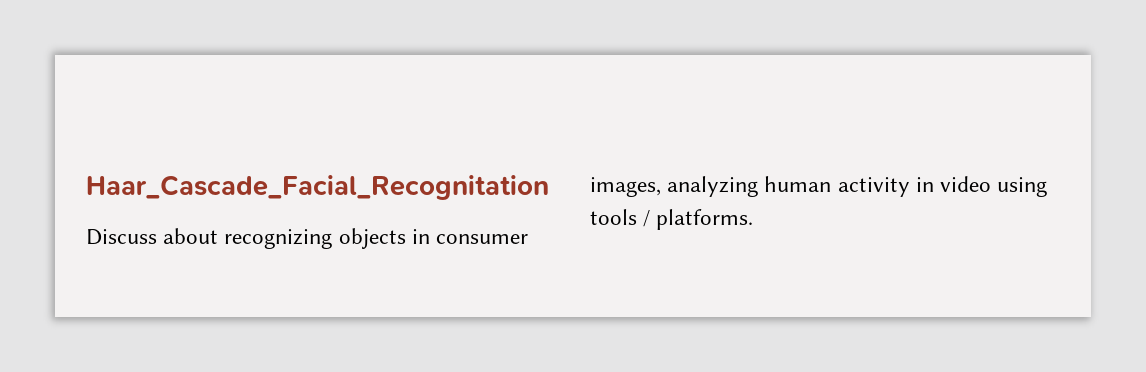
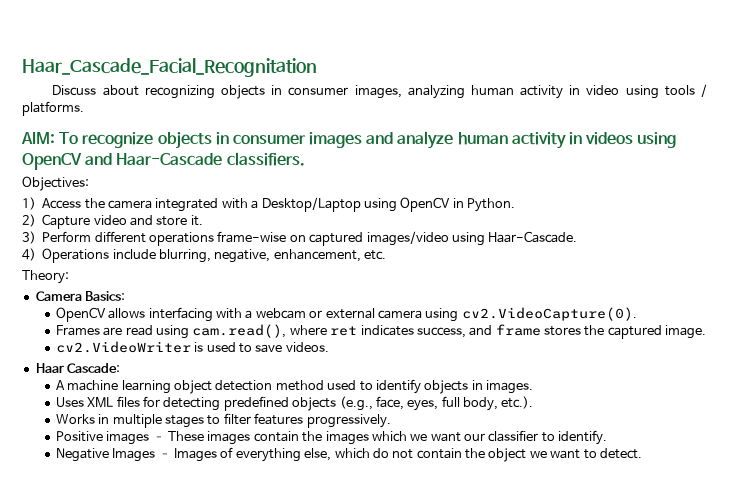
(754, 219) none -> [21,131,677,149] [22,152,305,170] [22,176,89,191] [22,197,515,212] [22,214,203,229] [22,231,578,246] [22,248,387,263] [22,270,69,284] [35,291,126,301] [55,307,637,322] [55,324,707,339] [55,341,329,353] [35,363,121,373] [55,379,534,394] [55,396,534,411] [55,413,391,428] [55,430,608,445] [55,447,642,462] // AIM: To recognize objects in consumer images and analyze human activity in videos using OpenCV and Haar-Cascade classifiers. // Objectives: // 1) Access the camera integrated with a Desktop/Laptop using OpenCV in Python. // 2) Capture video and store it. // 3) Perform different operations frame-wise on captured images/video using Haar-Cascade. // 4) Operations include blurring, negative, enhancement, etc. // Theory: // Camera Basics: // OpenCV allows interfacing with a webcam or external camera using cv2.VideoCapture(0). // Frames are read using cam.read(), where ret indicates success, and frame stores the captured image. // cv2.VideoWriter is used to save videos. // Haar Cascade: // A machine learning object detection method used to identify objects in images. // Uses XML files for detecting predefined objects (e.g., face, eyes, full body, etc.). // Works in multiple stages to filter features progressively. // Positive images – These images contain the images which we want our classifier to identify. // Negative Images – Images of everything else, which do not contain the object we want to detect.

